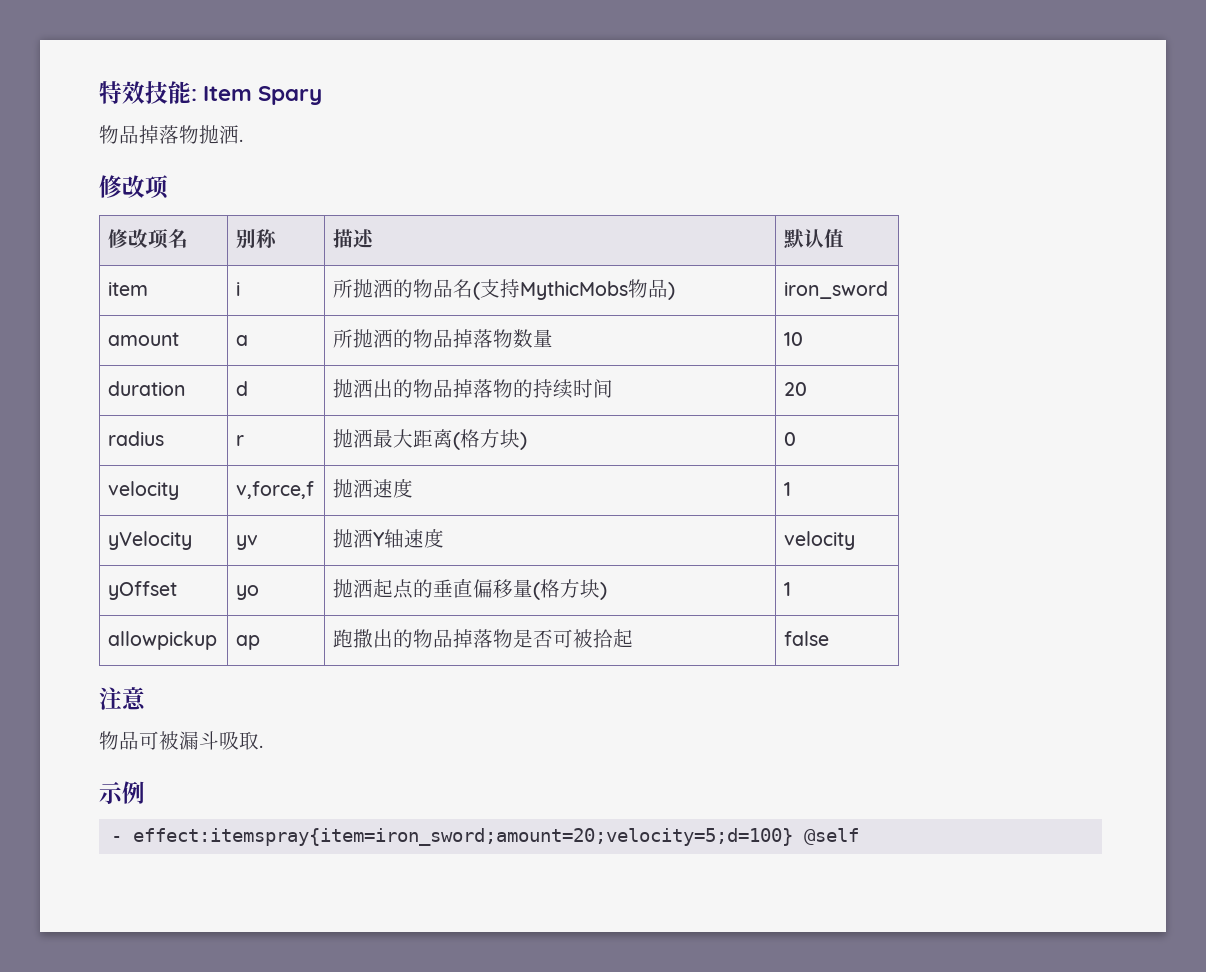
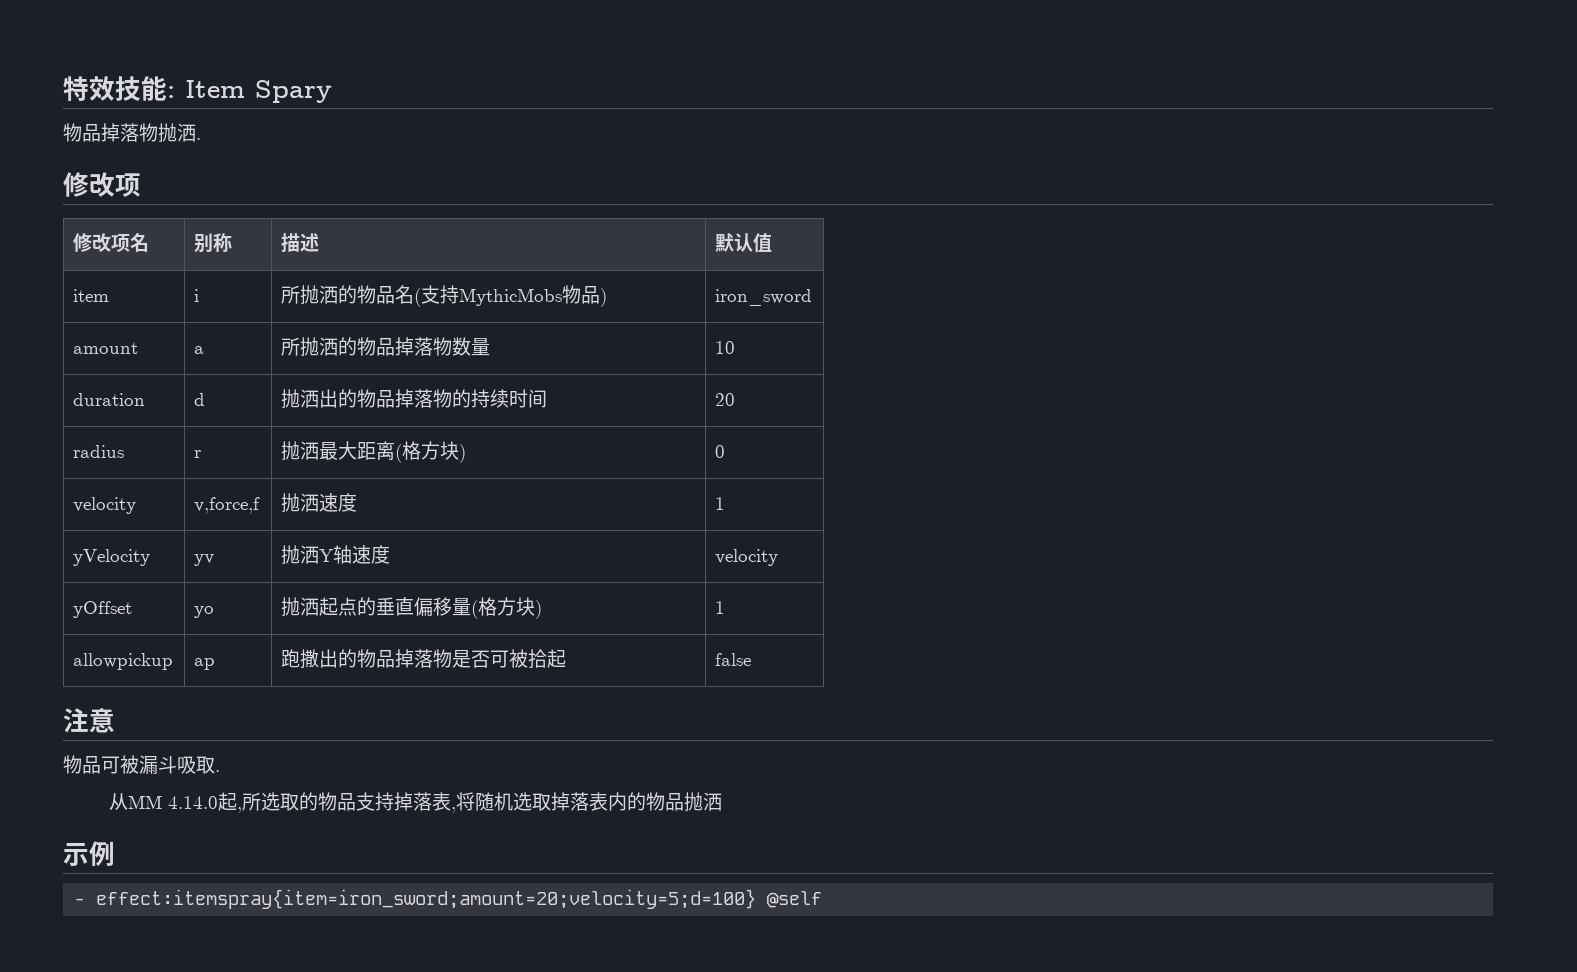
(263, 746) none -> [109,792,723,813] // 从MM 4.14.0起,所选取的物品支持掉落表,将随机选取掉落表内的物品抛洒

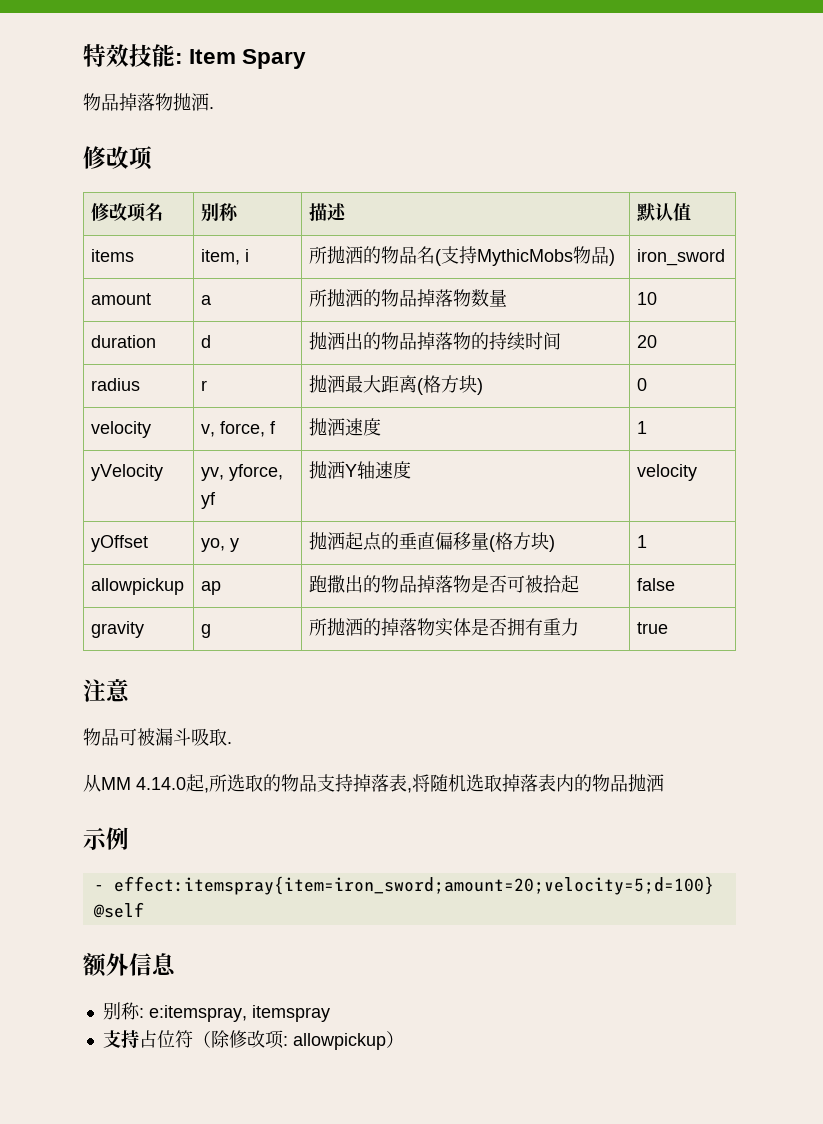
[73,289,110,302] item | -> [91,249,135,262] [201,249,241,265] items | item,
[194,497,261,514] v,force,f -> [201,421,277,437] v, force, f
[194,554,215,566] yv -> [201,464,284,481] [201,492,217,509] yv, yforce, yf
[194,606,215,618] yo -> [201,538,240,552] yo, y
(752, 659) none -> [91,621,145,638] [201,624,212,638] [309,618,580,637] [637,622,669,634] // gravity | g | 所抛洒的掉落物实体是否拥有重力 | true
(823, 899) none -> [82,953,176,977] [102,1002,330,1022] [102,1030,404,1050] // 额外信息 // 别称: e:itemspray, itemspray // 支持占位符（除修改项: allowpickup）

